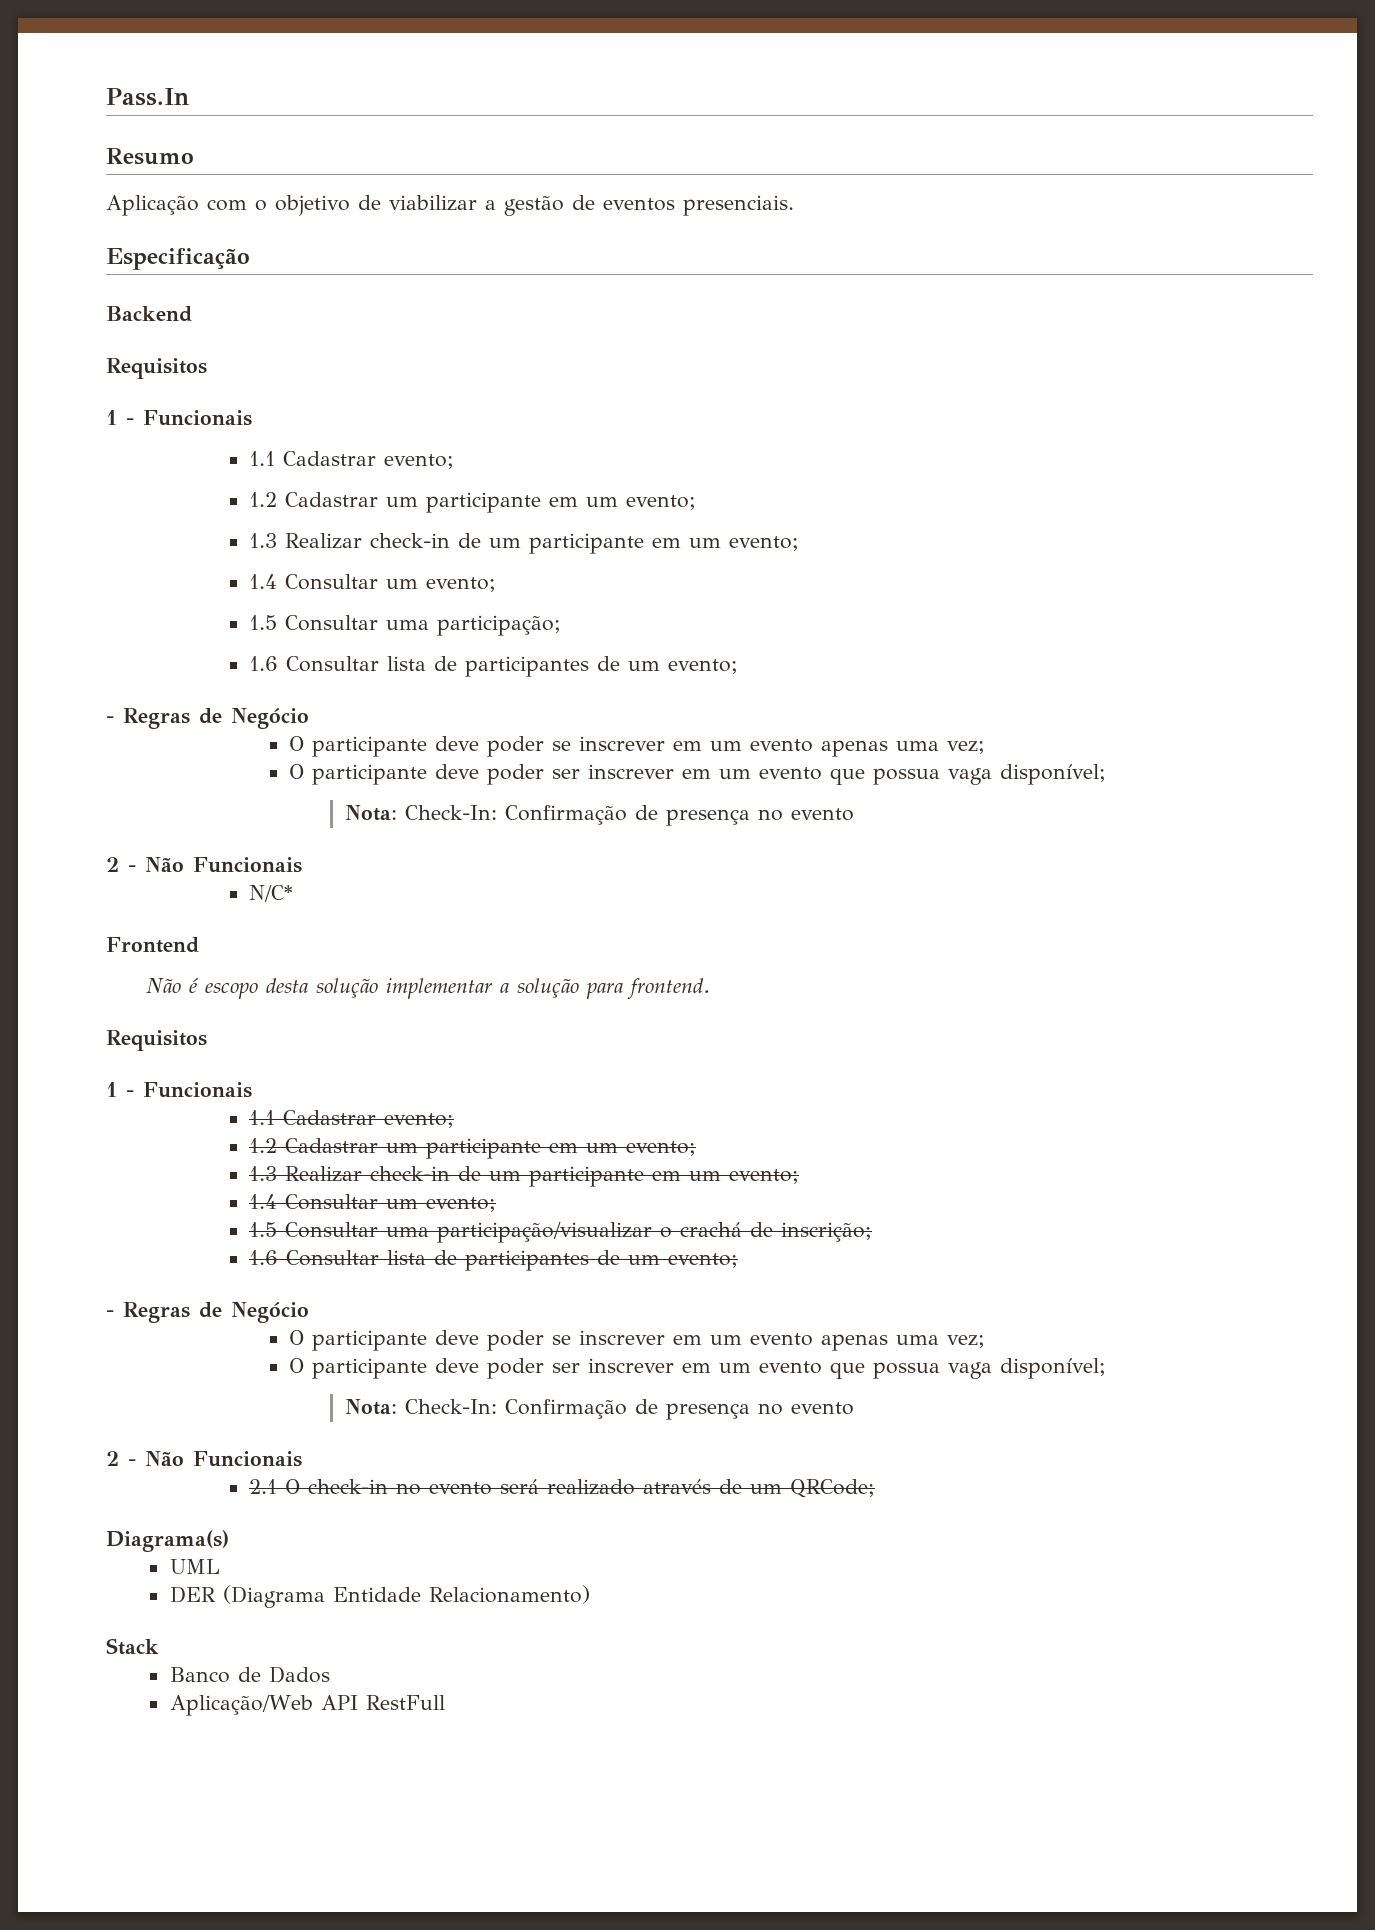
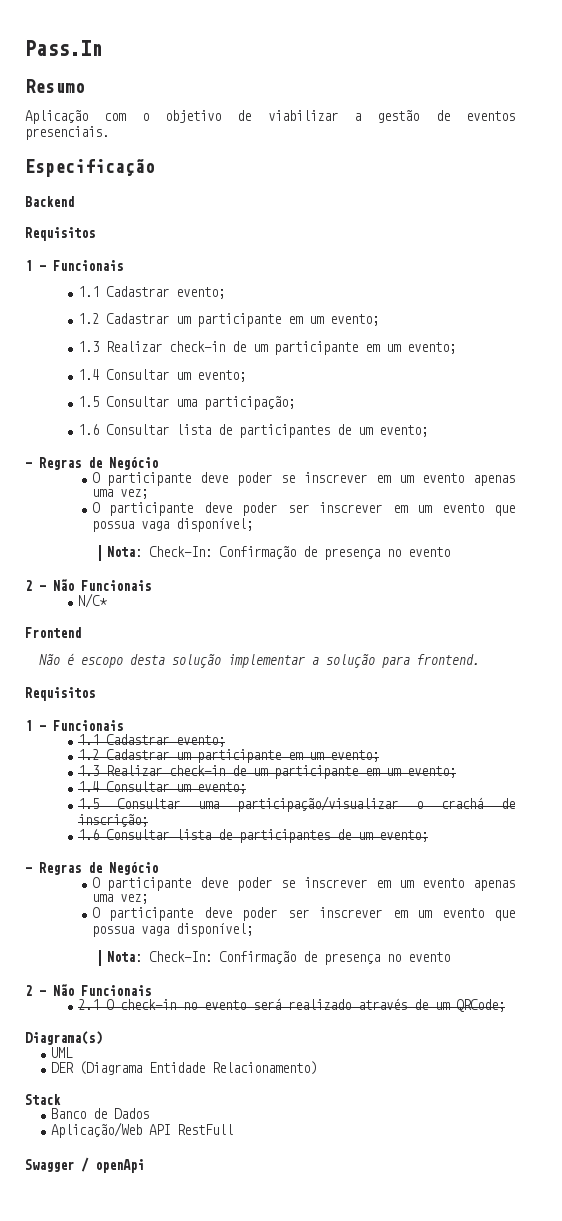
(445, 1702) none -> [25,1157,144,1173] // Swagger / openApi

